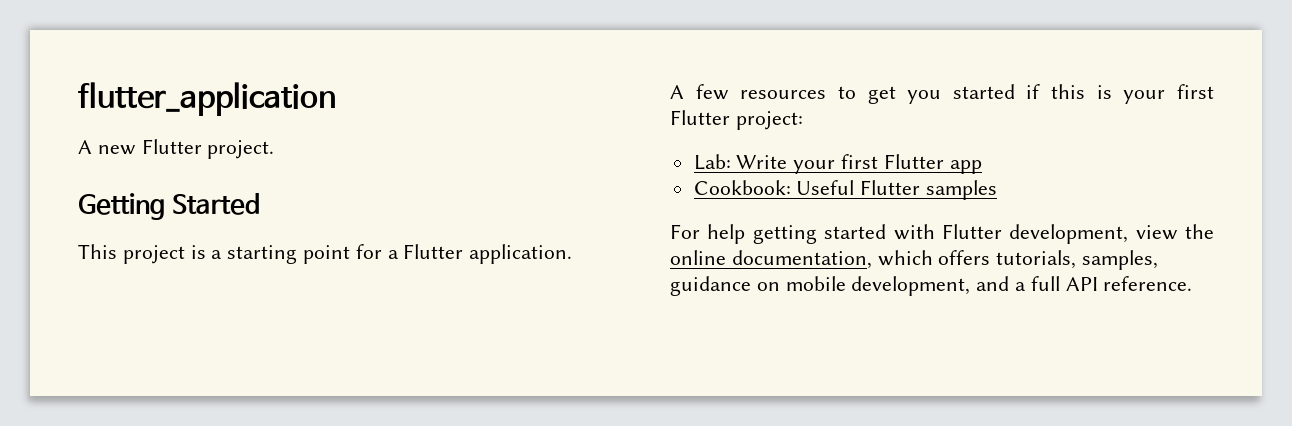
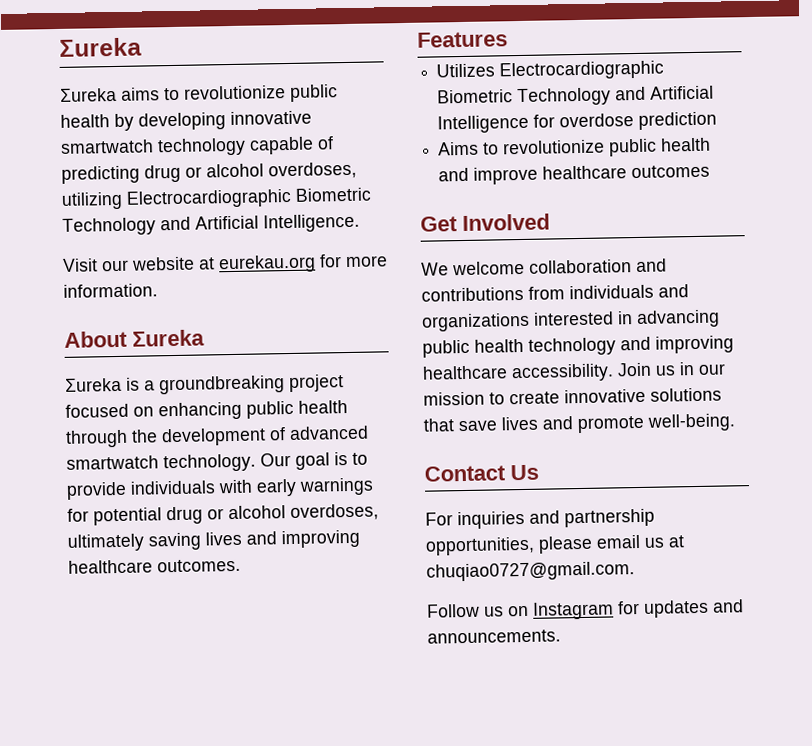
[78,82,336,116] [78,139,275,159] [78,193,261,220] [78,244,573,264] [670,84,1214,104] [670,110,803,130] [693,154,982,174] [693,180,998,200] [670,224,1214,244] [670,250,1159,270] [670,276,1193,296] flutter_application // A new Flutter project. // Getting Started // This project is a starting point for a Flutter application. // A few resources to get you started if this is your first Flutter project: // Lab: Write your first Flutter app // Cookbook: Useful Flutter samples // For help getting started with Flutter development, view the online documentation, which offers tutorials, samples, guidance on mobile development, and a full API reference. -> [59,37,142,57] [60,84,338,102] [60,110,312,131] [60,136,334,157] [61,161,357,184] [61,187,372,210] [62,213,360,236] [62,254,388,274] [63,283,158,298] [64,329,205,348] [65,374,344,395] [65,400,348,421] [65,425,369,448] [66,452,368,473] [66,477,374,500] [67,503,379,526] [67,529,360,552] [68,558,241,574] [417,31,508,48] [436,60,665,81] [437,85,715,107] [437,111,718,134] [438,137,712,157] [438,164,711,185] [420,213,550,232] [421,258,667,276] [421,284,689,302] [421,309,720,332] [422,335,734,358] [422,362,726,383] [423,387,722,406] [423,413,736,434] [424,464,539,482] [425,508,655,530] [425,534,685,556] [426,561,635,582] [427,599,744,620] [427,629,561,644] Σureka // Σureka aims to revolutionize public health by developing innovative smartwatch technology capable of predicting drug or alcohol overdoses, utilizing Electrocardiographic Biometric Technology and Artificial Intelligence. // Visit our website at eurekau.org for more information. // About Σureka // Σureka is a groundbreaking project focused on enhancing public health through the development of advanced smartwatch technology. Our goal is to provide individuals with early warnings for potential drug or alcohol overdoses, ultimately saving lives and improving healthcare outcomes. // Features // Utilizes Electrocardiographic Biometric Technology and Artificial Intelligence for overdose prediction // Aims to revolutionize public health and improve healthcare outcomes // Get Involved // We welcome collaboration and contributions from individuals and organizations interested in advancing public health technology and improving healthcare accessibility. Join us in our mission to create innovative solutions that save lives and promote well-being. // Contact Us // For inquiries and partnership opportunities, please email us at chuqiao0727@gmail.com. // Follow us on Instagram for updates and announcements.

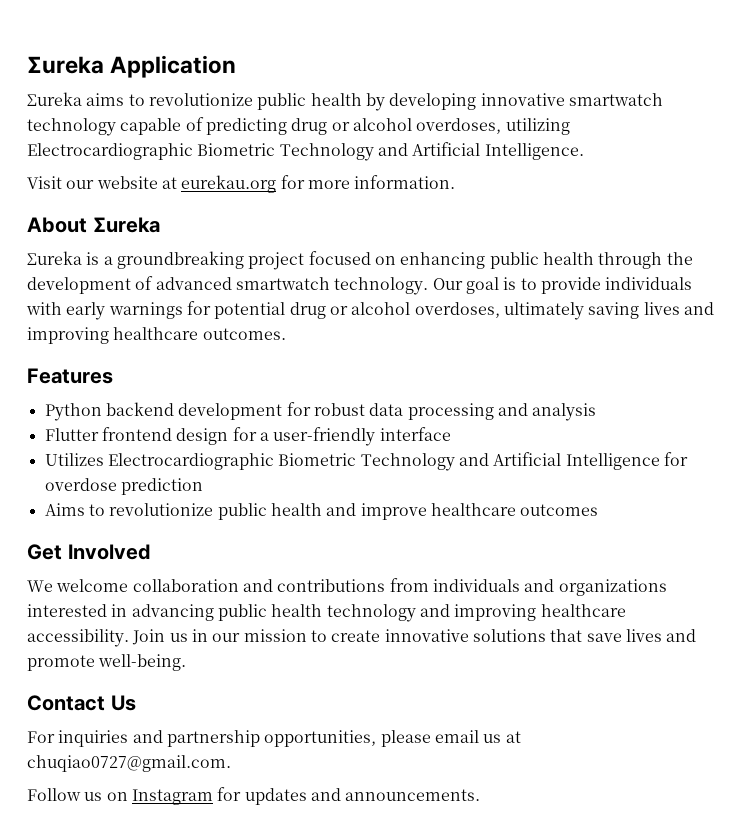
[59,37,142,57] Σureka -> [27,55,237,78] Σureka Application
(508, 39) none -> [44,402,597,421] [44,427,451,446] // Python backend development for robust data processing and analysis // Flutter frontend design for a user-friendly interface

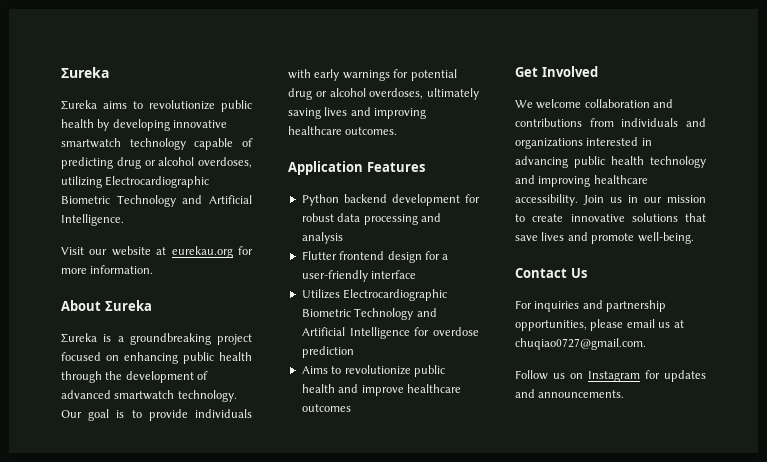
[27,55,237,78] Σureka Application -> [61,67,109,78] Σureka
(286, 334) none -> [288,161,363,175] Application

